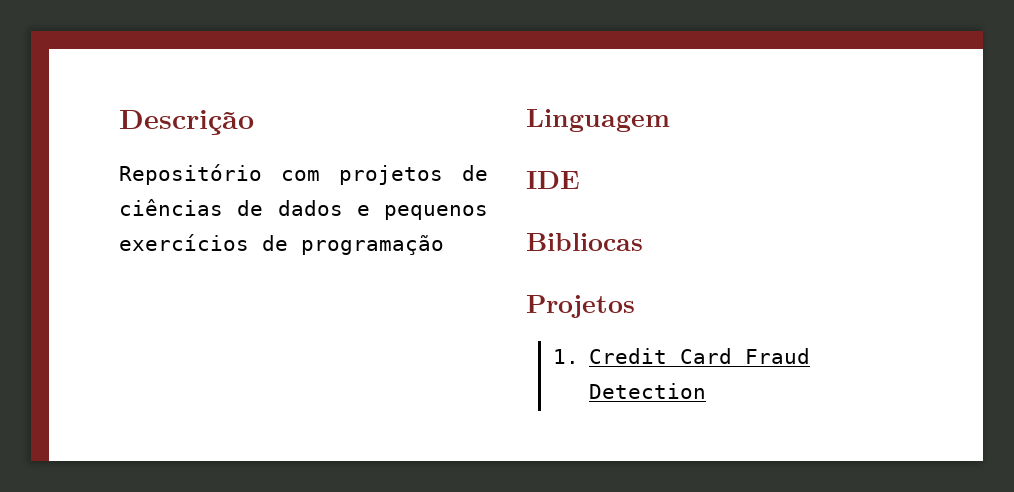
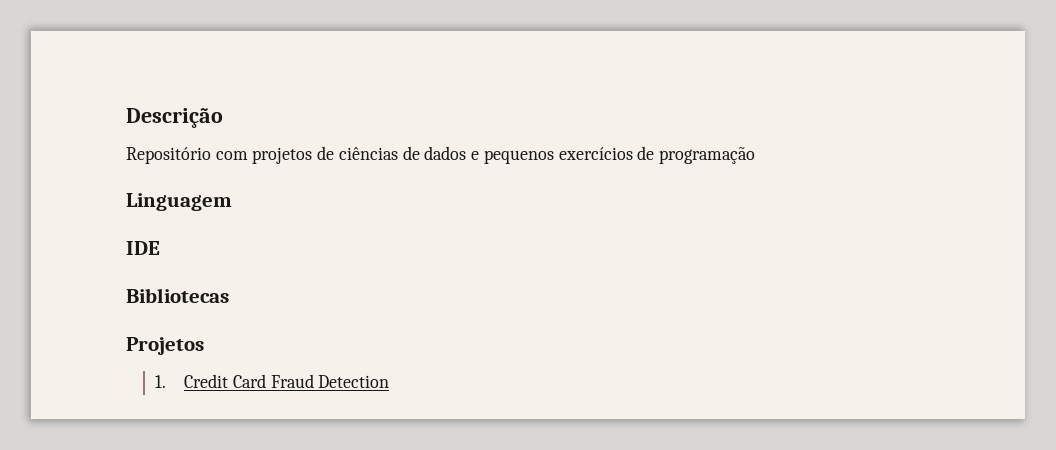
[526,233,643,251] Bibliocas -> [126,288,229,303] Bibliotecas

